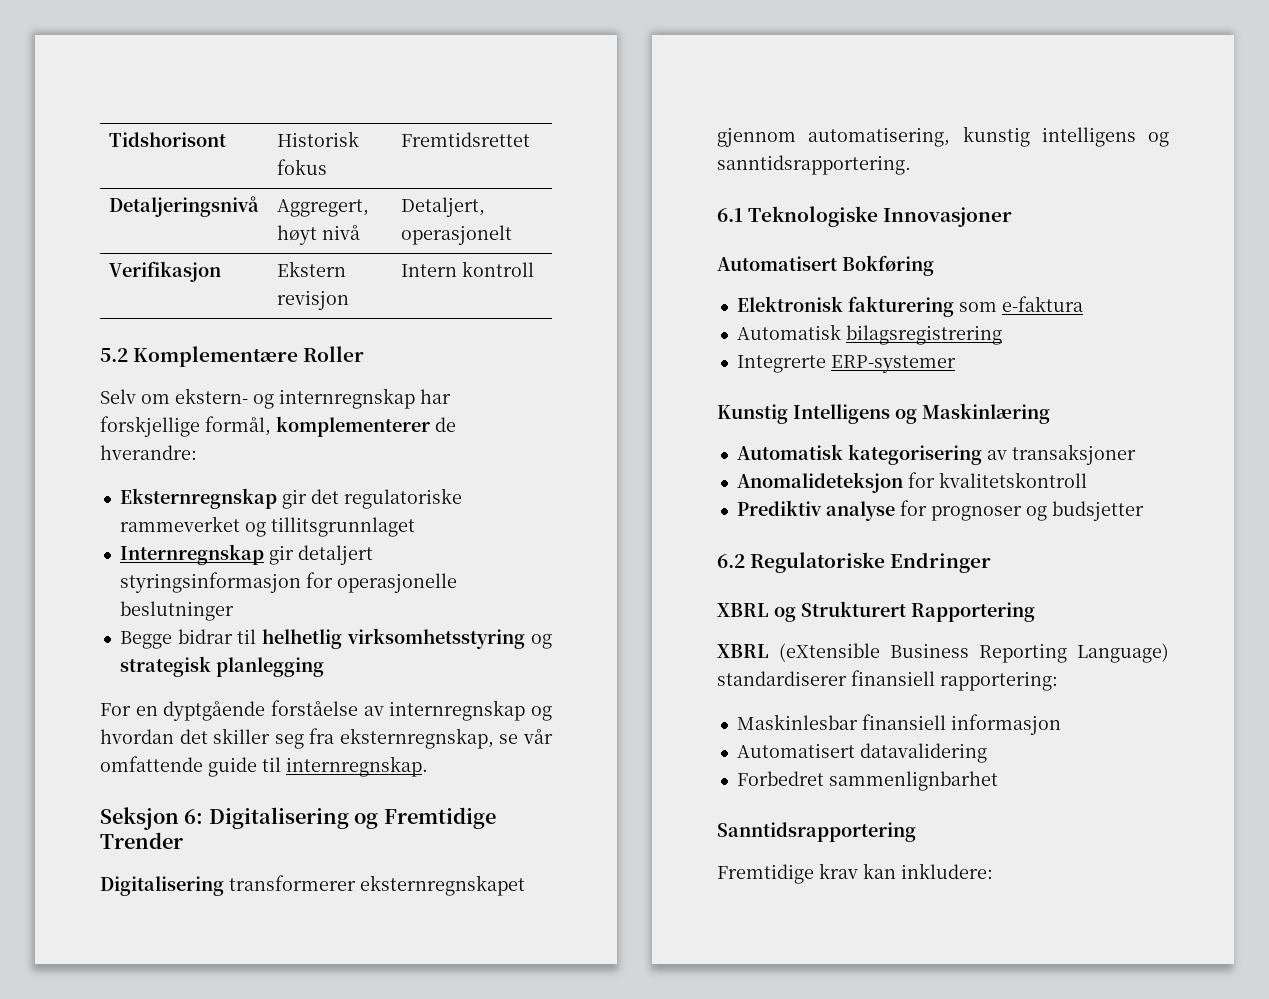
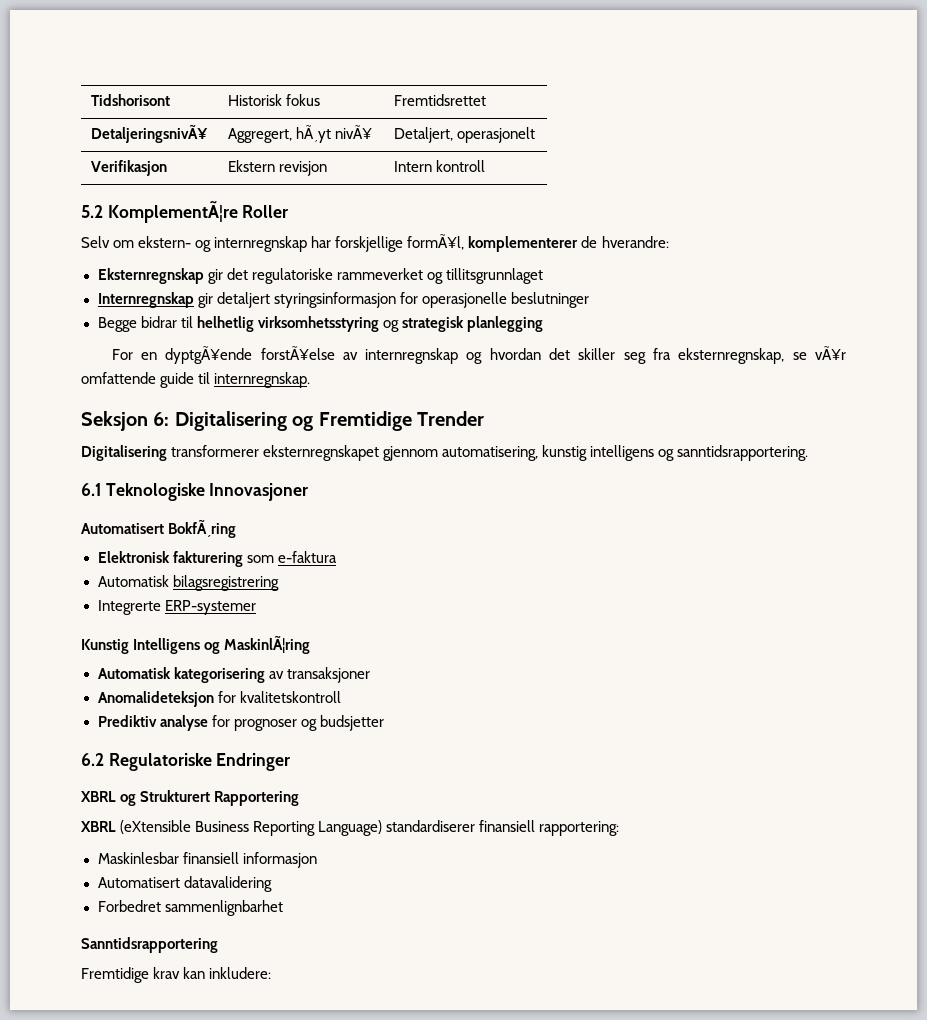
[108,196,259,217] Detaljeringsnivå -> [90,124,208,143] DetaljeringsnivÃ¥
[276,225,360,245] høyt nivå -> [295,125,372,143] hÃ¸yt nivÃ¥
[133,346,299,367] Komplementære -> [107,201,238,223] KomplementÃ¦re
[205,416,271,436] formål, -> [407,234,465,250] formÃ¥l,
[163,700,358,721] dyptgående forståelse -> [165,346,335,364] dyptgÃ¥ende forstÃ¥else
[523,729,553,744] vår -> [815,346,847,360] vÃ¥r
[842,255,934,276] Bokføring -> [168,519,237,538] BokfÃ¸ring
[922,403,1050,424] Maskinlæring -> [224,635,311,654] MaskinlÃ¦ring

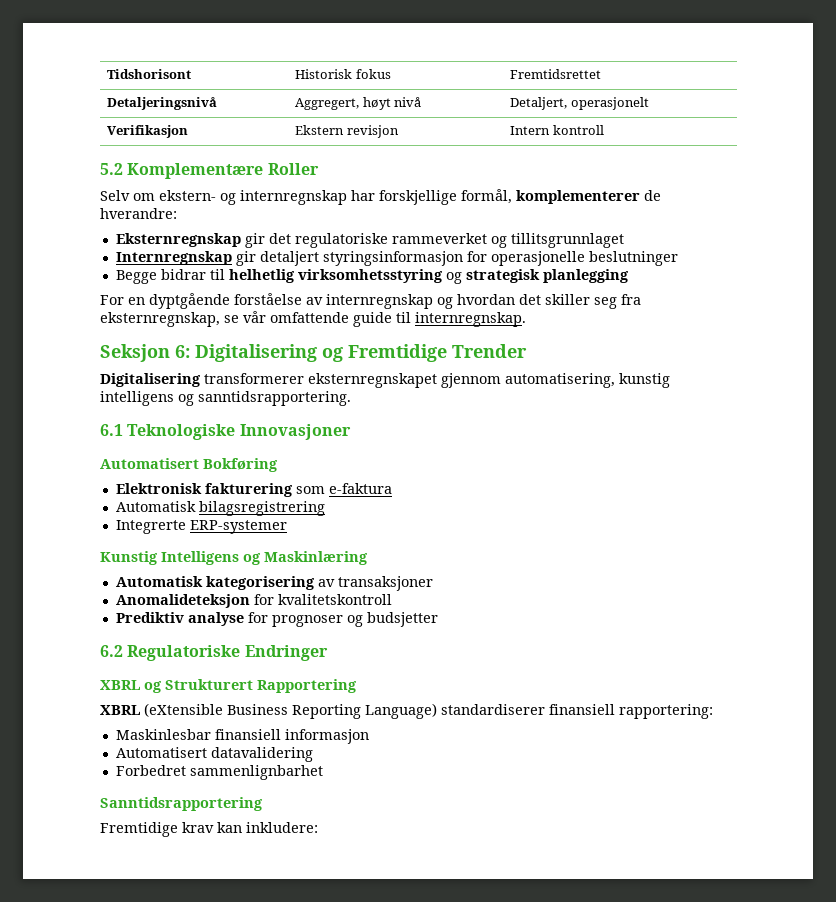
[90,124,208,143] DetaljeringsnivÃ¥ -> [107,97,218,110] Detaljeringsnivå
[295,125,372,143] hÃ¸yt nivÃ¥ -> [362,97,422,110] høyt nivå
[107,201,238,223] KomplementÃ¦re -> [127,163,264,179] Komplementære
[407,234,465,250] formÃ¥l, -> [461,189,512,204] formål,
[165,346,335,364] dyptgÃ¥ende forstÃ¥else -> [149,293,302,309] dyptgående forståelse
[815,346,847,360] vÃ¥r -> [243,311,266,323] vår
[168,519,237,538] BokfÃ¸ring -> [203,458,278,472] Bokføring
[224,635,311,654] MaskinlÃ¦ring -> [264,551,368,565] Maskinlæring

